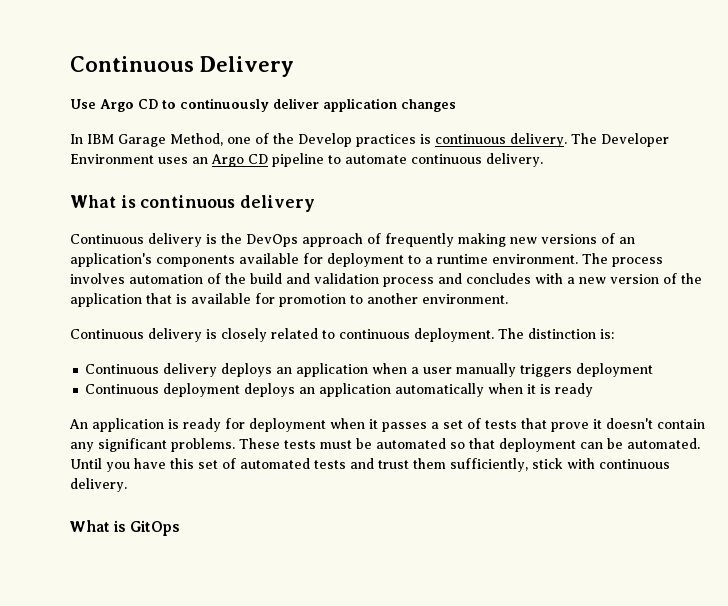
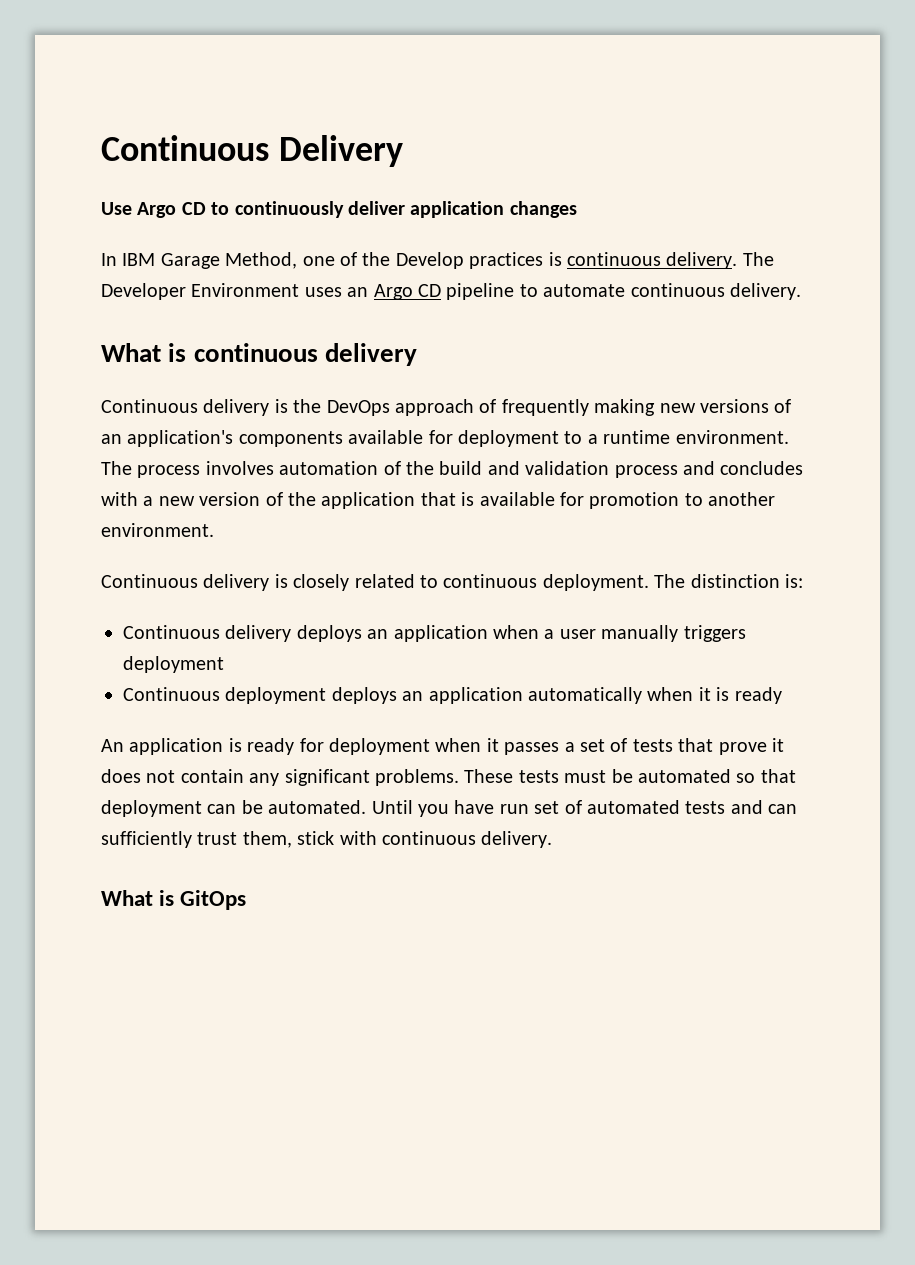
[606,418,653,429] doesn't -> [101,769,176,783] does not
[170,458,194,469] this -> [499,804,529,814] run
[378,458,528,472] trust them sufficiently, -> [768,804,798,814] [101,831,292,848] can sufficiently trust them,

